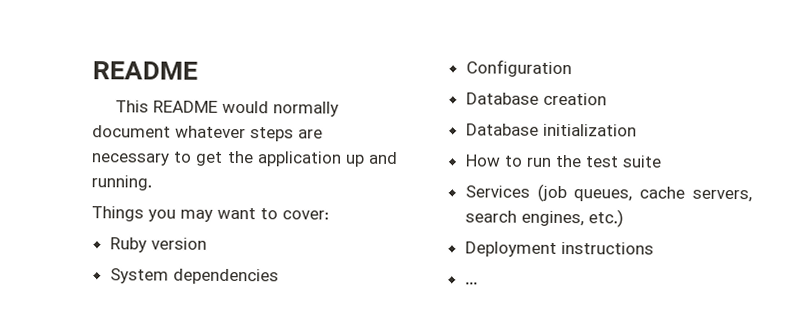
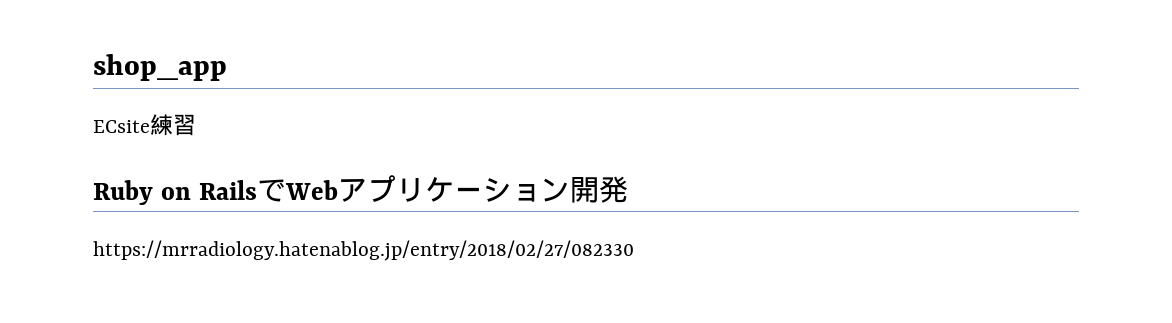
[92,61,198,80] [114,100,339,117] [92,125,323,142] [91,150,398,167] [91,175,152,191] [91,206,329,222] [109,237,207,253] [109,268,279,285] [465,59,572,78] [465,92,607,106] [465,123,637,137] [464,154,662,168] [464,183,752,203] [464,209,624,228] [464,241,654,257] [464,281,478,285] README // This README would normally document whatever steps are necessary to get the application up and running. // Things you may want to cover: // Ruby version // System dependencies // Configuration // Database creation // Database initialization // How to run the test suite // Services (job queues, cache servers, search engines, etc.) // Deployment instructions // ... -> [93,54,227,81] [93,114,196,136] [93,175,628,205] [93,240,634,261] shop_app // ECsite練習 // Ruby on RailsでWebアプリケーション開発 // https://mrradiology.hatenablog.jp/entry/2018/02/27/082330

